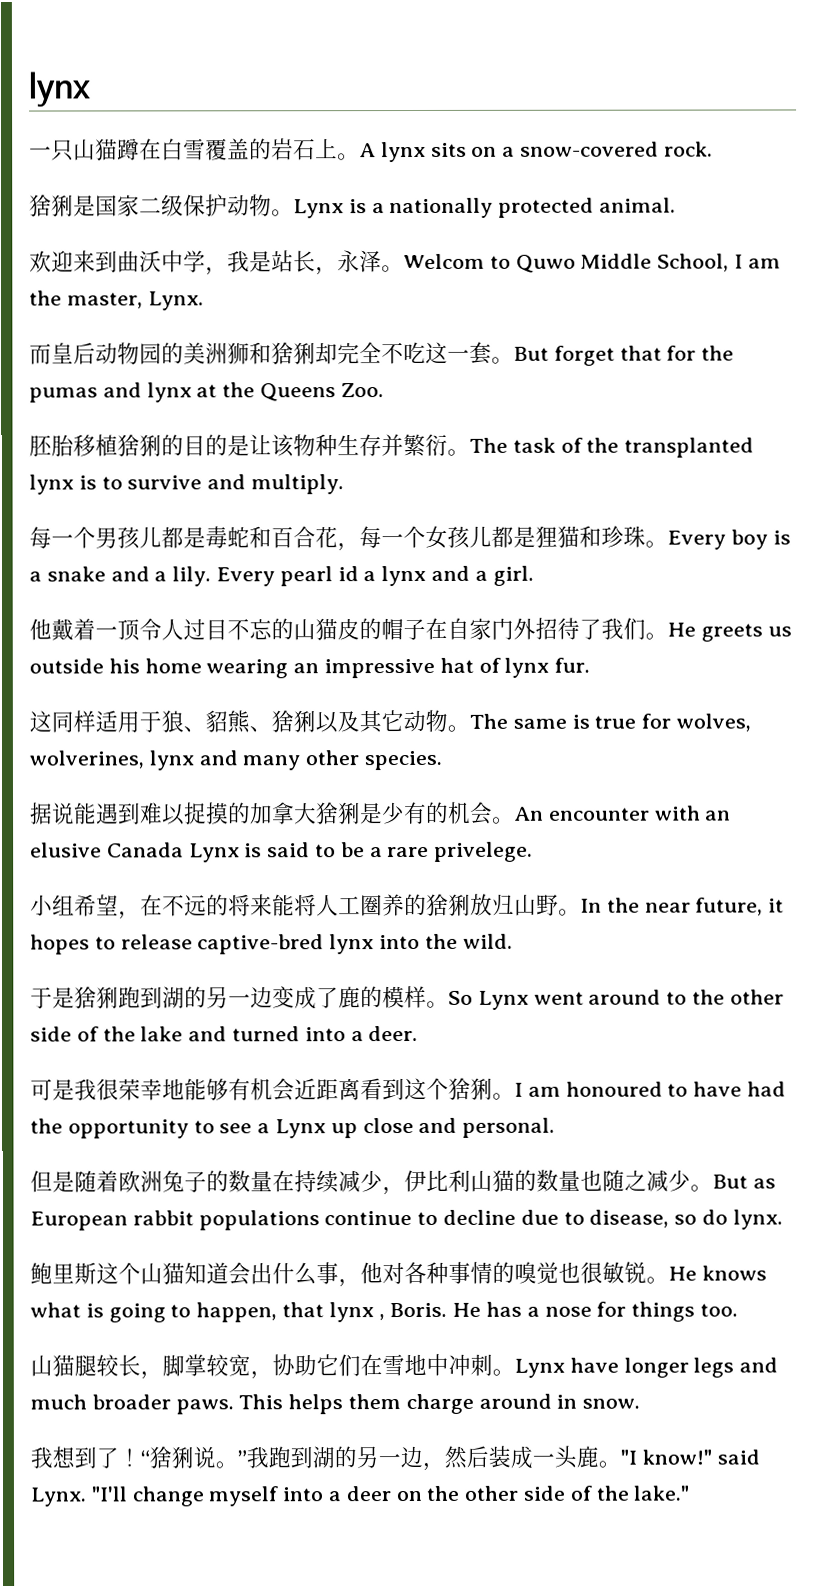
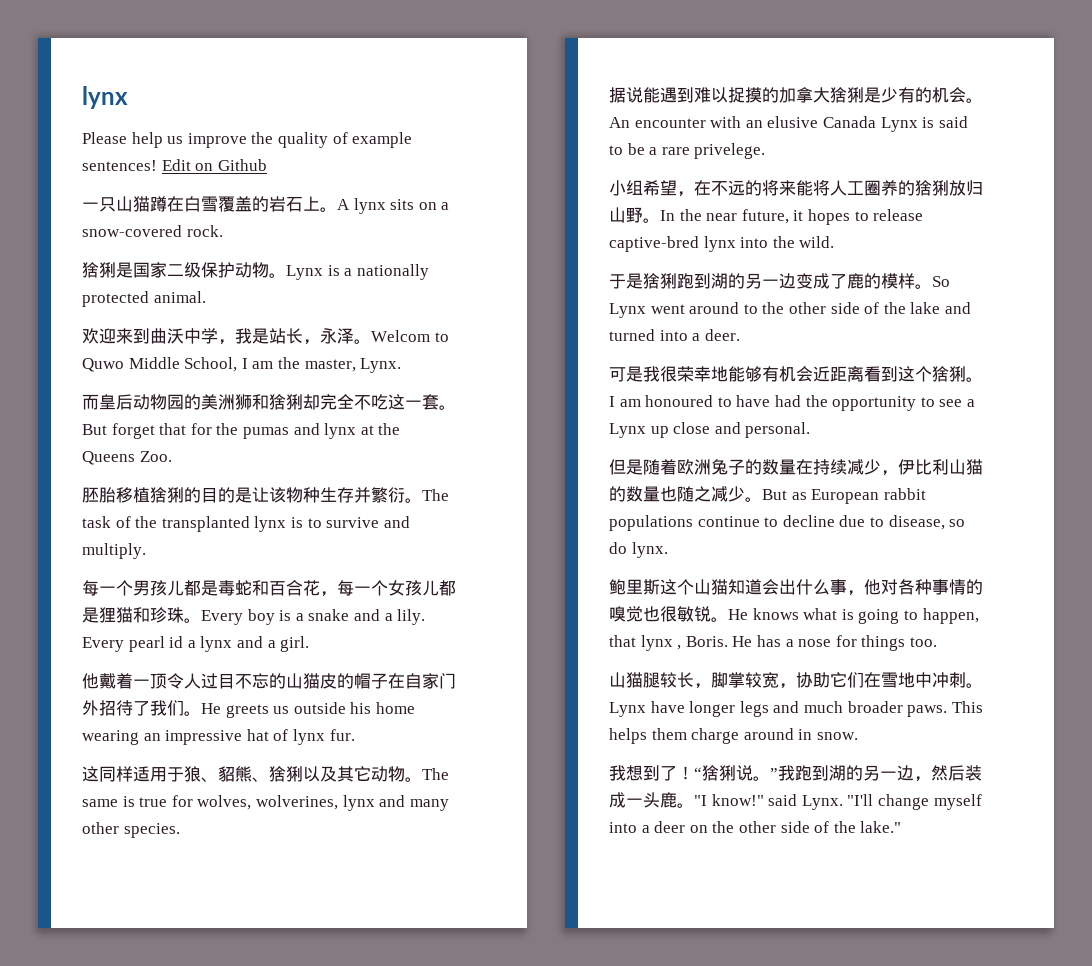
[28,71,91,108] lynx -> [82,86,128,109] [82,132,413,148] [82,159,267,171] lynx // Please help us improve the quality of example sentences! Edit on Github

